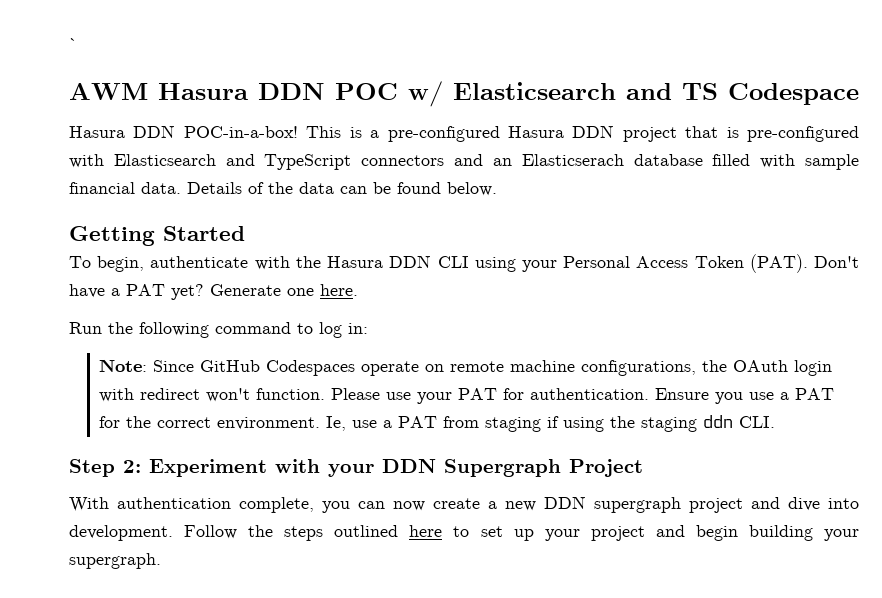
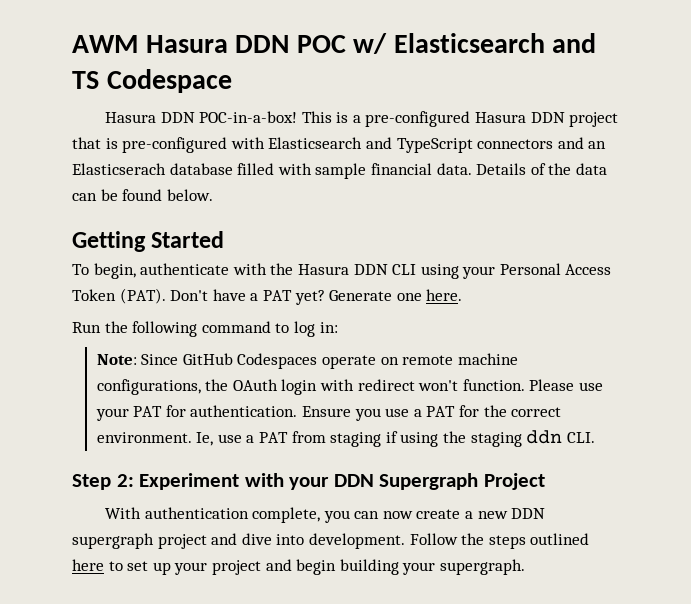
[69,38,78,50] ` // -> (72, 44) none

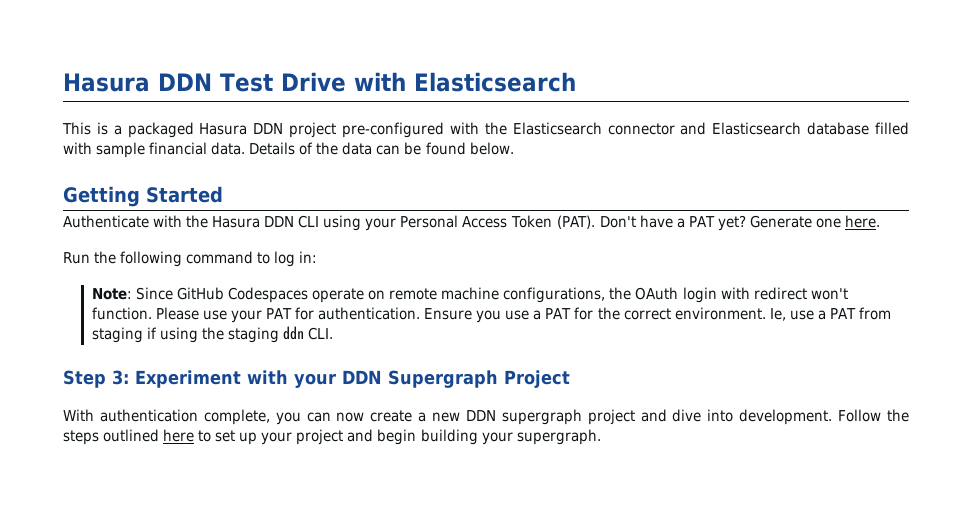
[72,33,597,54] [72,69,232,93] [104,111,298,123] AWM Hasura DDN POC w/ Elasticsearch and TS Codespace // Hasura DDN POC-in-a-box! -> [63,72,576,92] Hasura DDN Test Drive with Elasticsearch //
[365,111,471,127] pre-configured -> [127,122,194,138] packaged
[72,137,607,153] [72,163,166,175] that is pre-configured with Elasticsearch and TypeScript connectors and an Elasticserach -> [342,122,802,138] pre-configured with the Elasticsearch connector and Elasticsearch
[72,263,230,279] To begin, authenticate -> [63,215,149,228] Authenticate
[116,474,134,487] 2: -> [112,370,129,385] 3:

